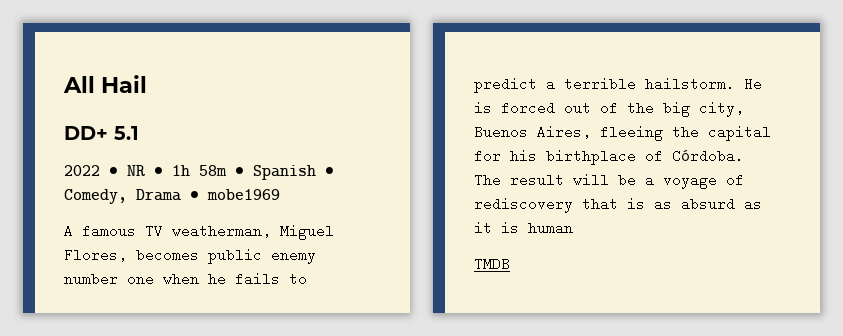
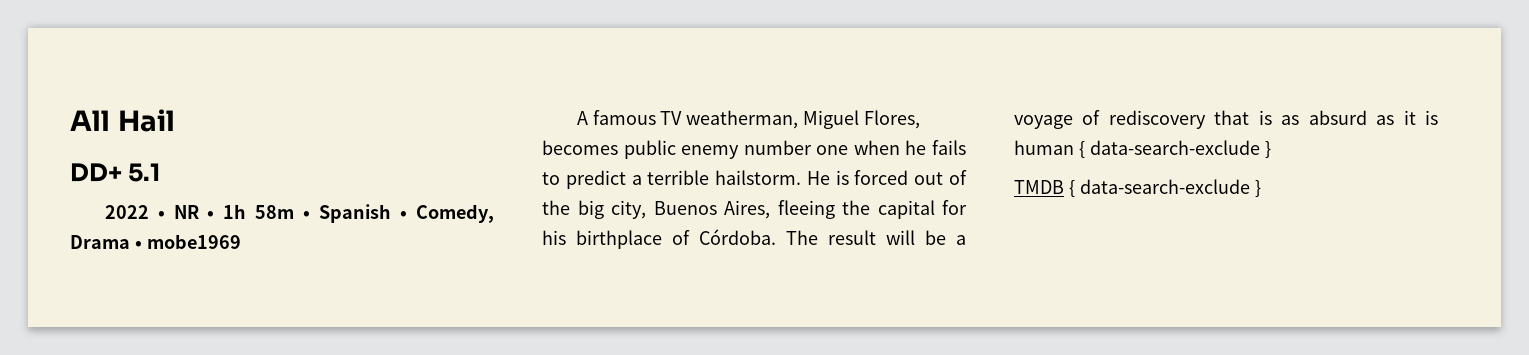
[474,257,510,271] // TMDB -> [1078,140,1271,158] [1014,179,1261,197] { data-search-exclude } // TMDB { data-search-exclude }

